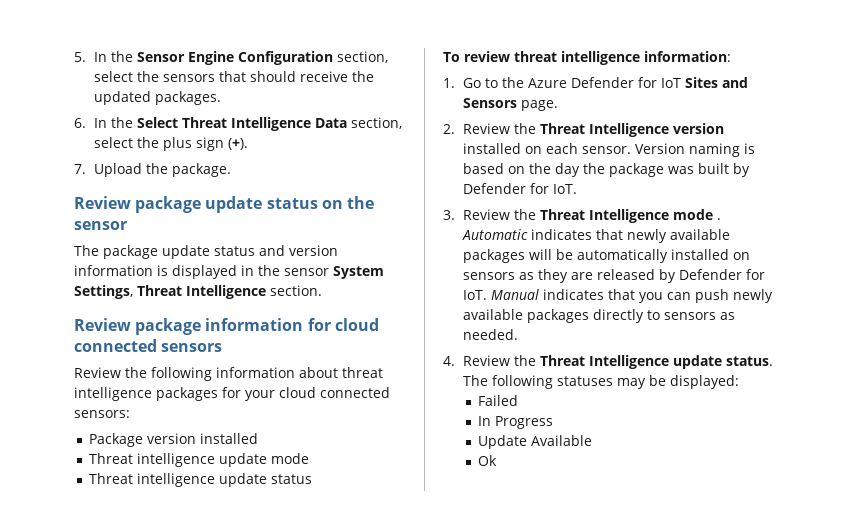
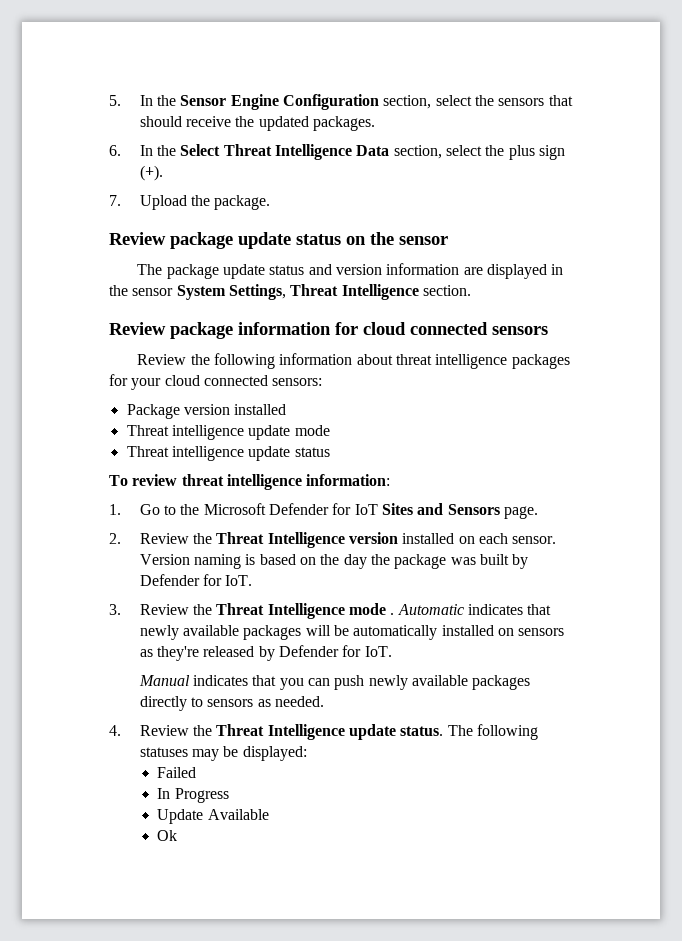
[157,265,168,276] is -> [463,267,483,275] are
[528,78,568,88] Azure -> [203,503,266,515] Microsoft
[538,269,594,283] they are -> [156,646,199,661] they're
(488, 295) none -> (392, 651) //

